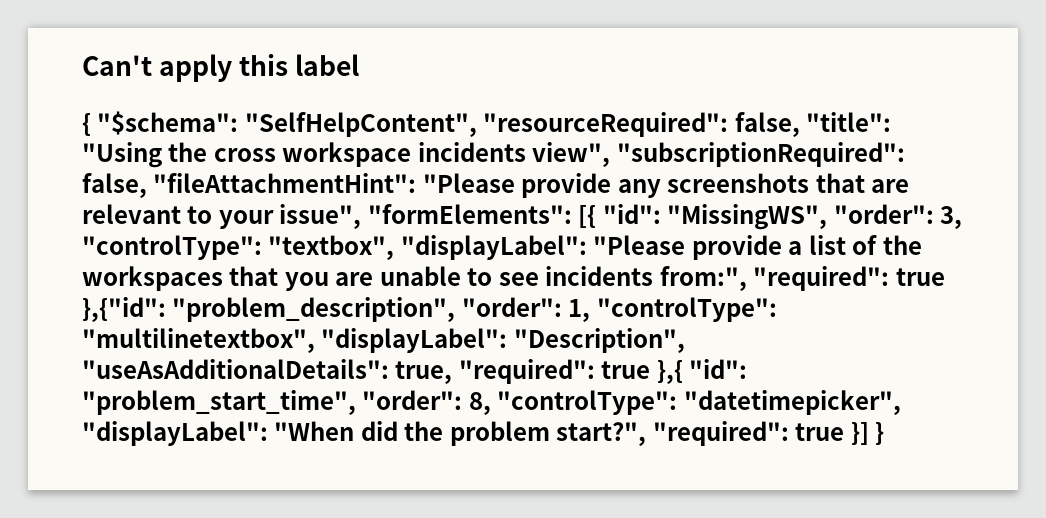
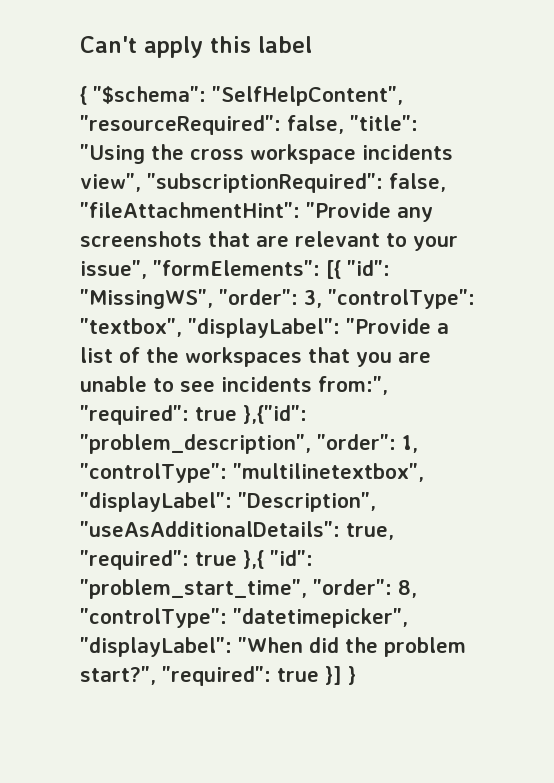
[422,173,612,198] "Please provide -> [306,202,391,218] "Provide
[593,235,782,260] "Please provide -> [345,318,431,334] "Provide

